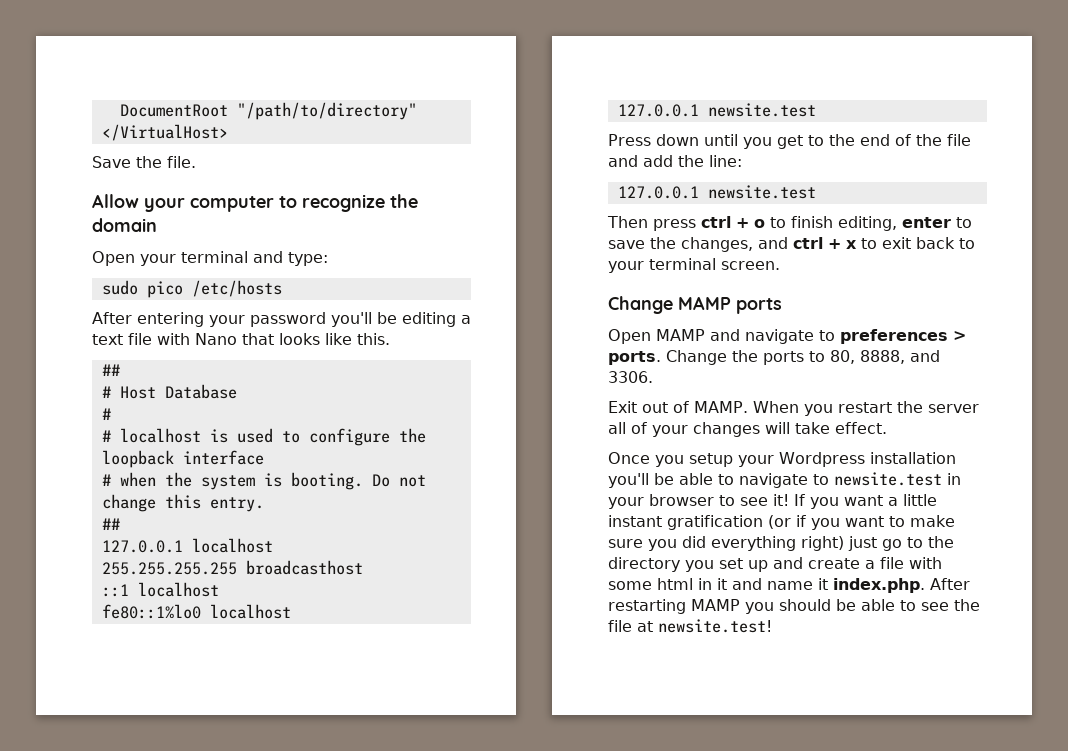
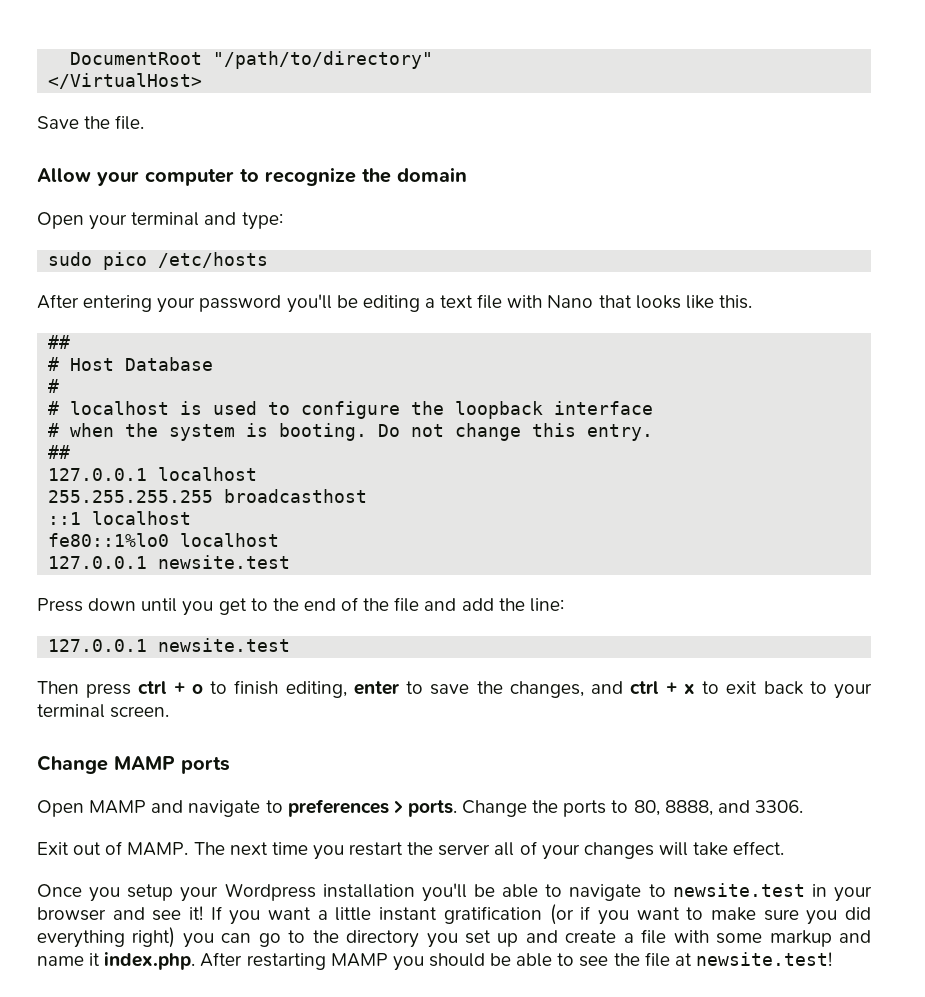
[752,401,799,413] When -> [193,842,308,855] The next time
[719,495,735,506] to -> [112,907,145,920] and
[848,536,877,551] just -> [182,933,252,948] you can
[657,578,727,590] html in it -> [769,930,832,947] markup

